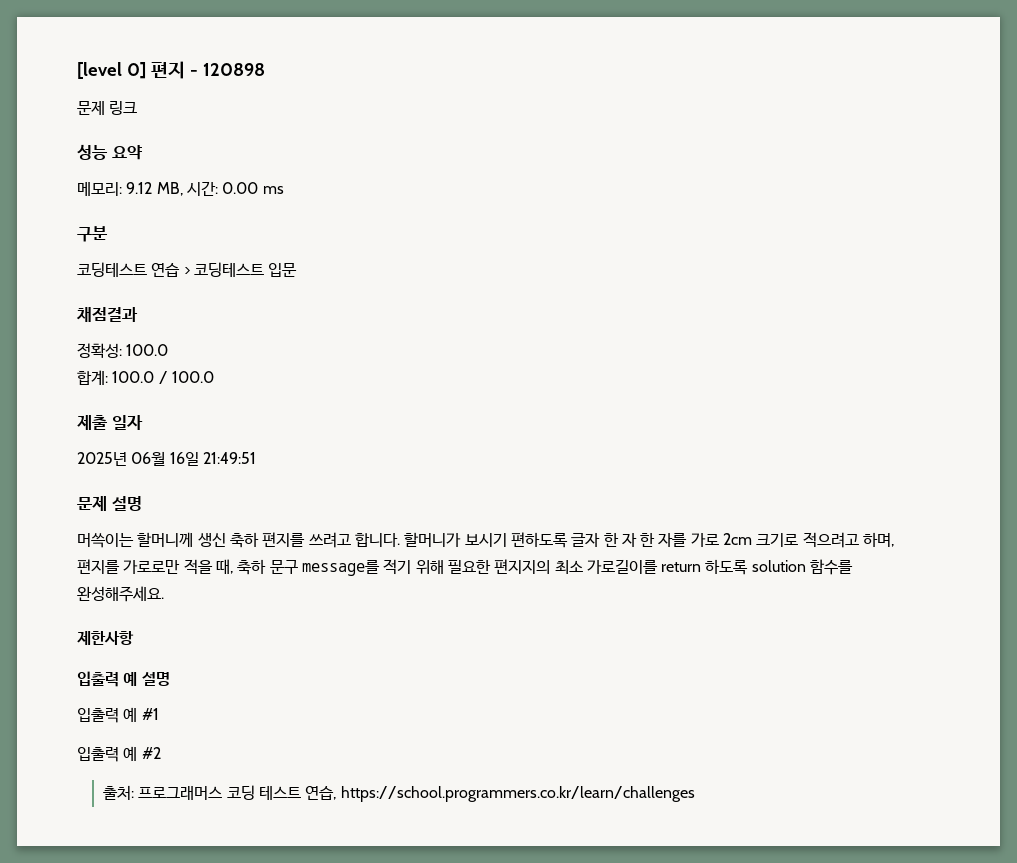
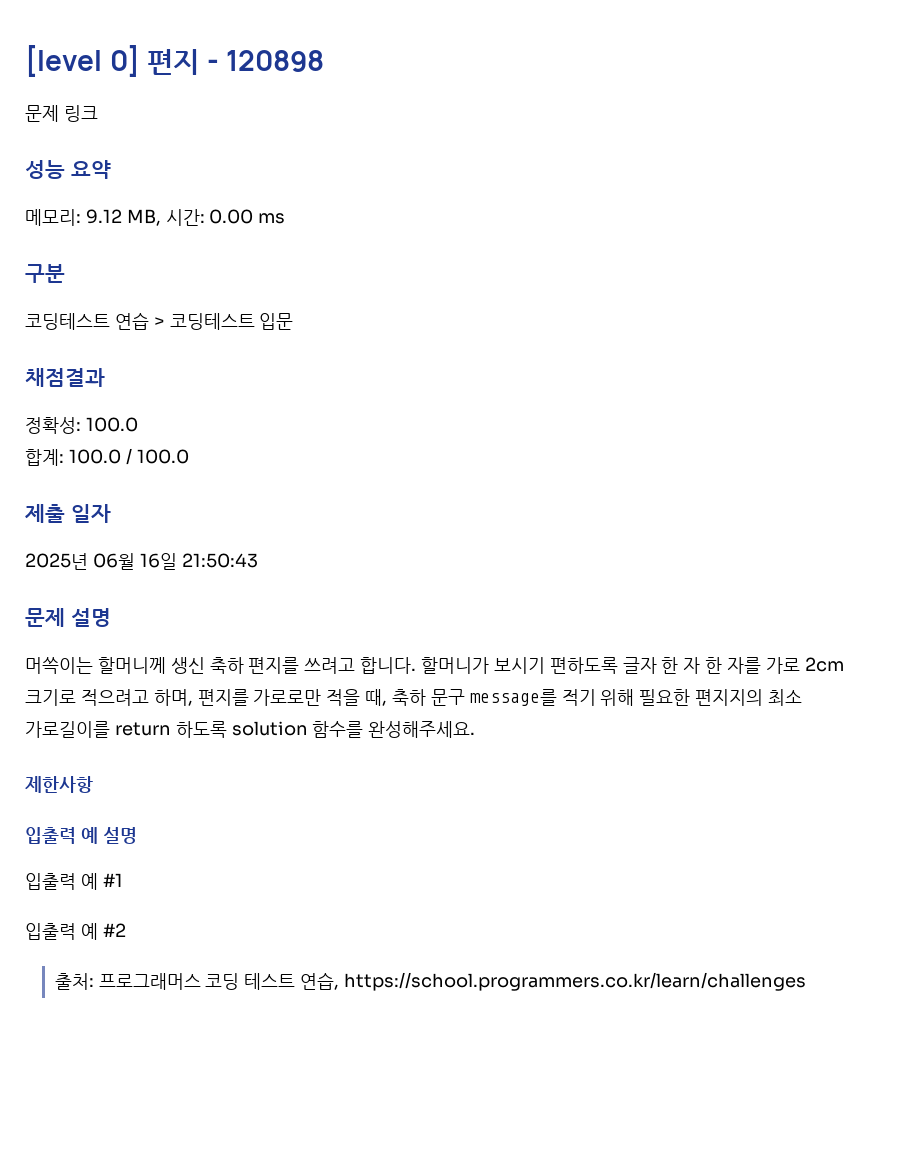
[202,452,256,464] 21:49:51 -> [181,553,258,568] 21:50:43

